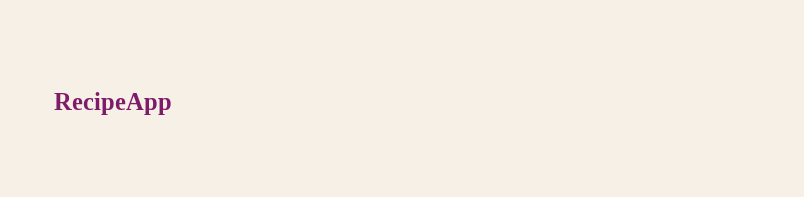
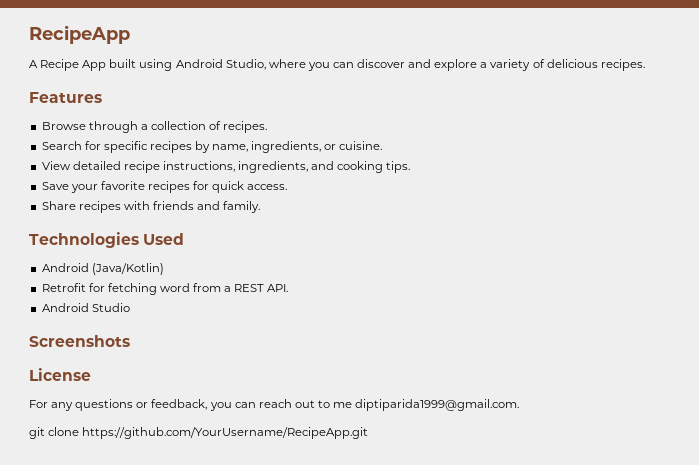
(172, 103) none -> [29,59,645,71] [29,92,102,103] [41,121,268,133] [41,141,383,153] [41,161,411,173] [41,181,288,193] [41,201,261,213] [29,232,185,248] [41,263,164,275] [41,283,289,295] [41,303,130,312] [29,335,130,347] [29,368,91,381] [29,399,520,411] [29,427,369,439] // A Recipe App built using Android Studio, where you can discover and explore a variety of delicious recipes. // Features // Browse through a collection of recipes. // Search for specific recipes by name, ingredients, or cuisine. // View detailed recipe instructions, ingredients, and cooking tips. // Save your favorite recipes for quick access. // Share recipes with friends and family. // Technologies Used // Android (Java/Kotlin) // Retrofit for fetching word from a REST API. // Android Studio // Screenshots // License // For any questions or feedback, you can reach out to me diptiparida1999@gmail.com. // git clone https://github.com/YourUsername/RecipeApp.git

